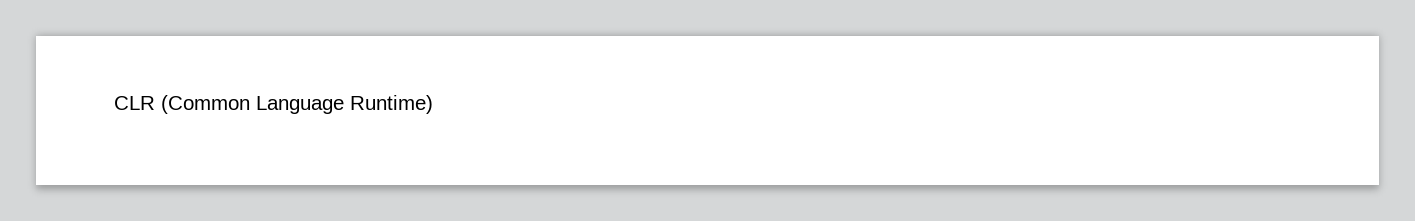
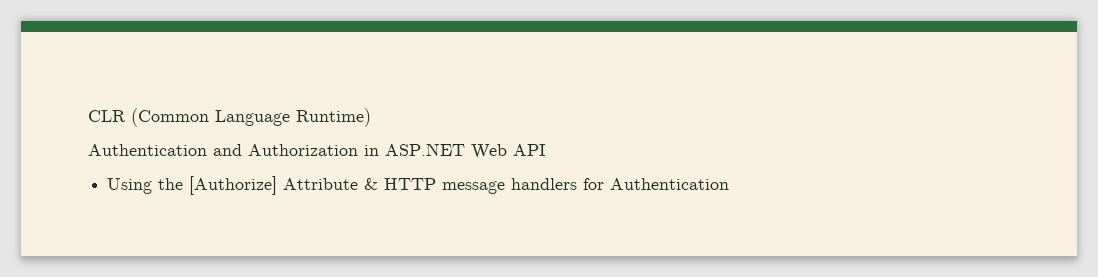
(433, 104) none -> [88,143,546,159] [107,176,730,195] // Authentication and Authorization in ASP.NET Web API // Using the [Authorize] Attribute & HTTP message handlers for Authentication

